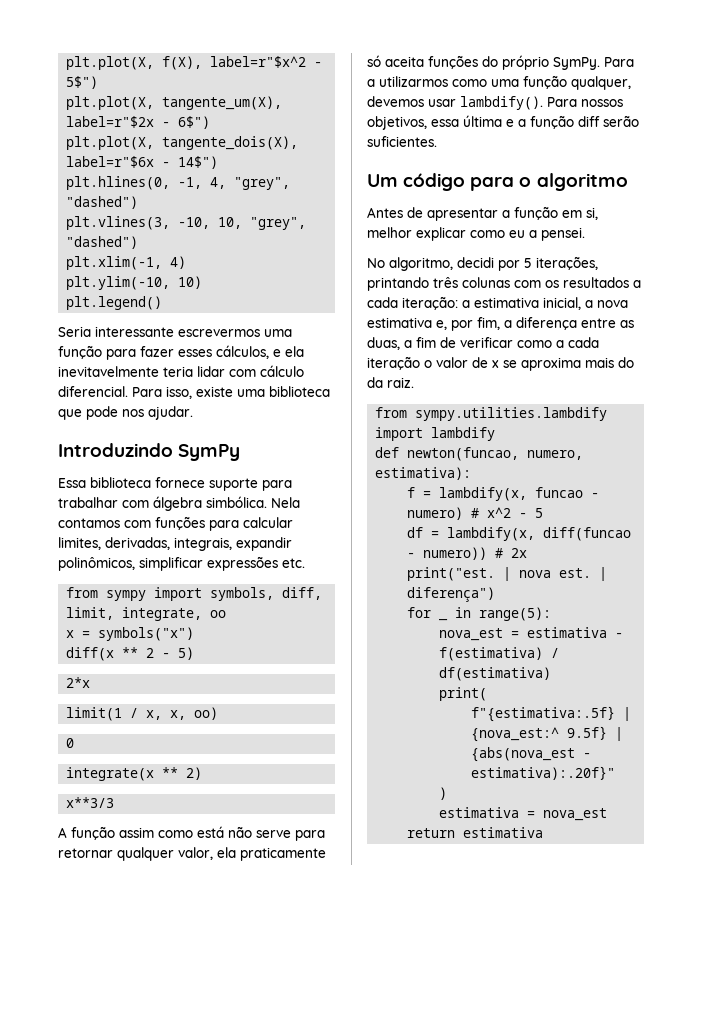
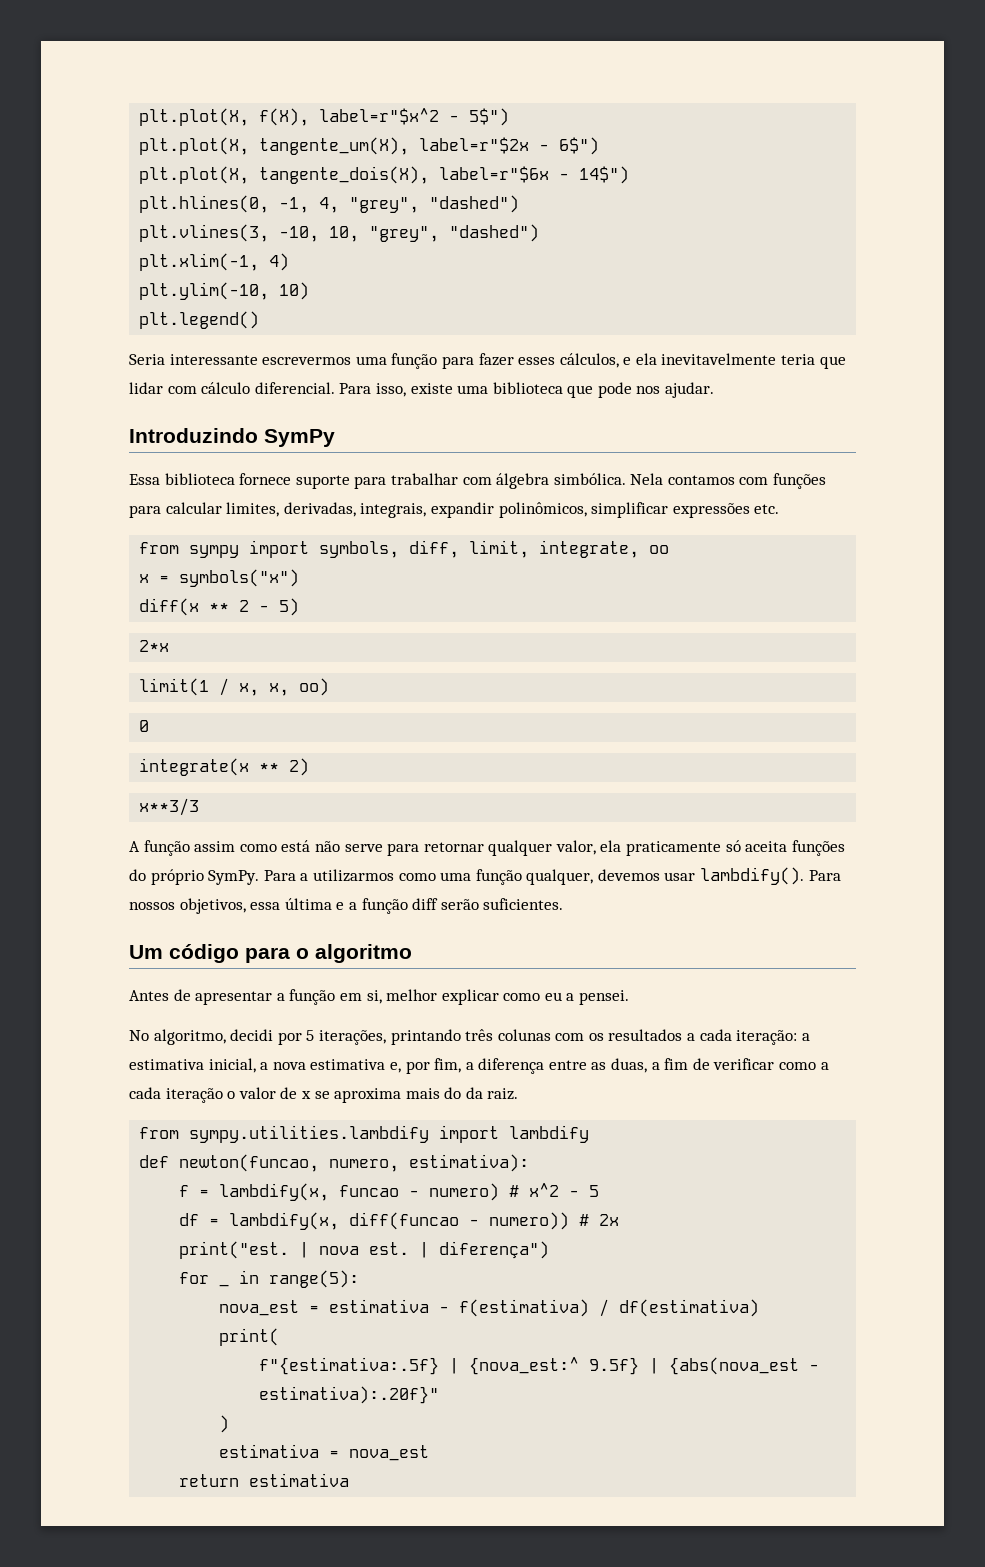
(193, 371) none -> [819,356,846,369] que

